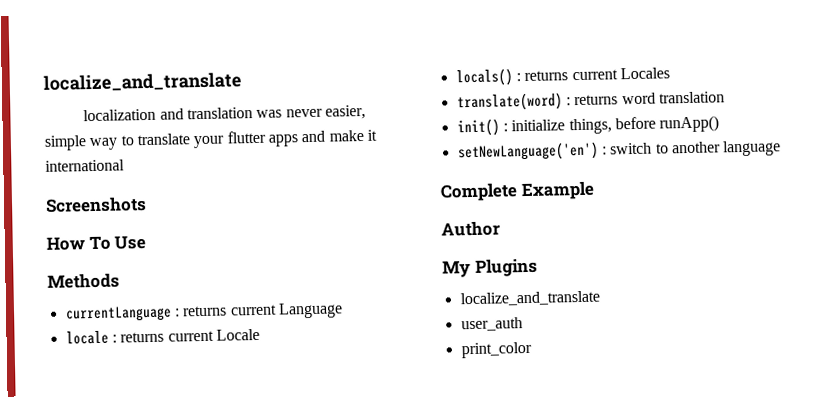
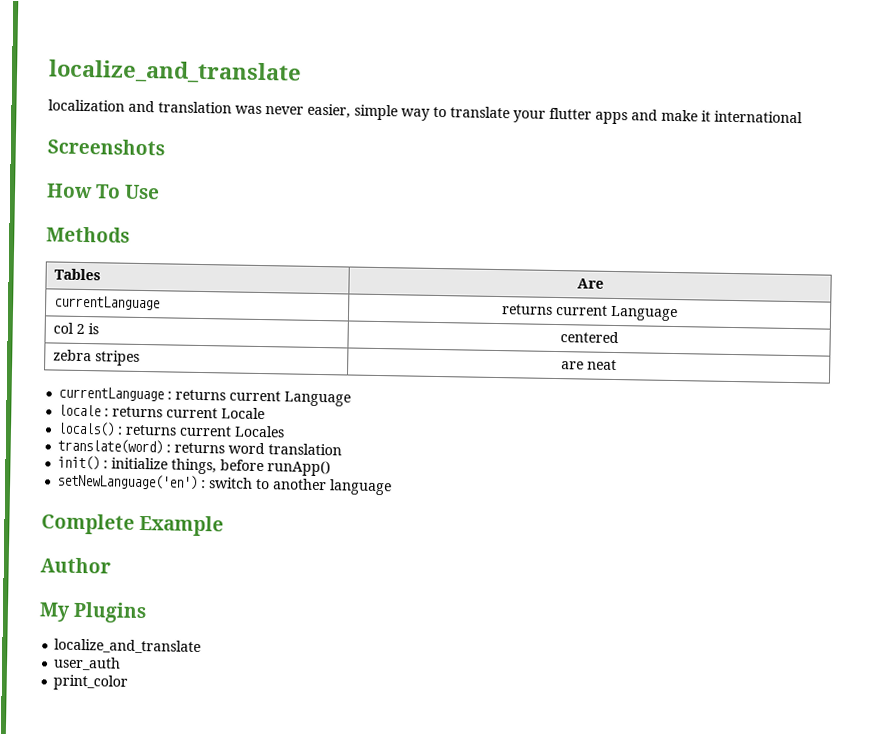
(120, 281) none -> [53,268,101,281] [576,278,604,289] [53,295,160,311] [502,304,678,322] [52,322,99,335] [559,331,619,344] [52,349,140,366] [561,359,617,371] // Tables | Are // currentLanguage | returns current Language // col 2 is | centered // zebra stripes | are neat

